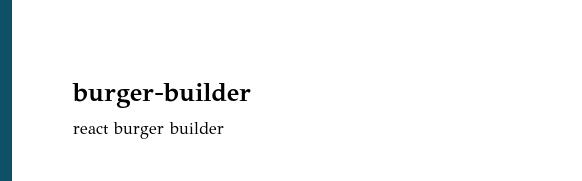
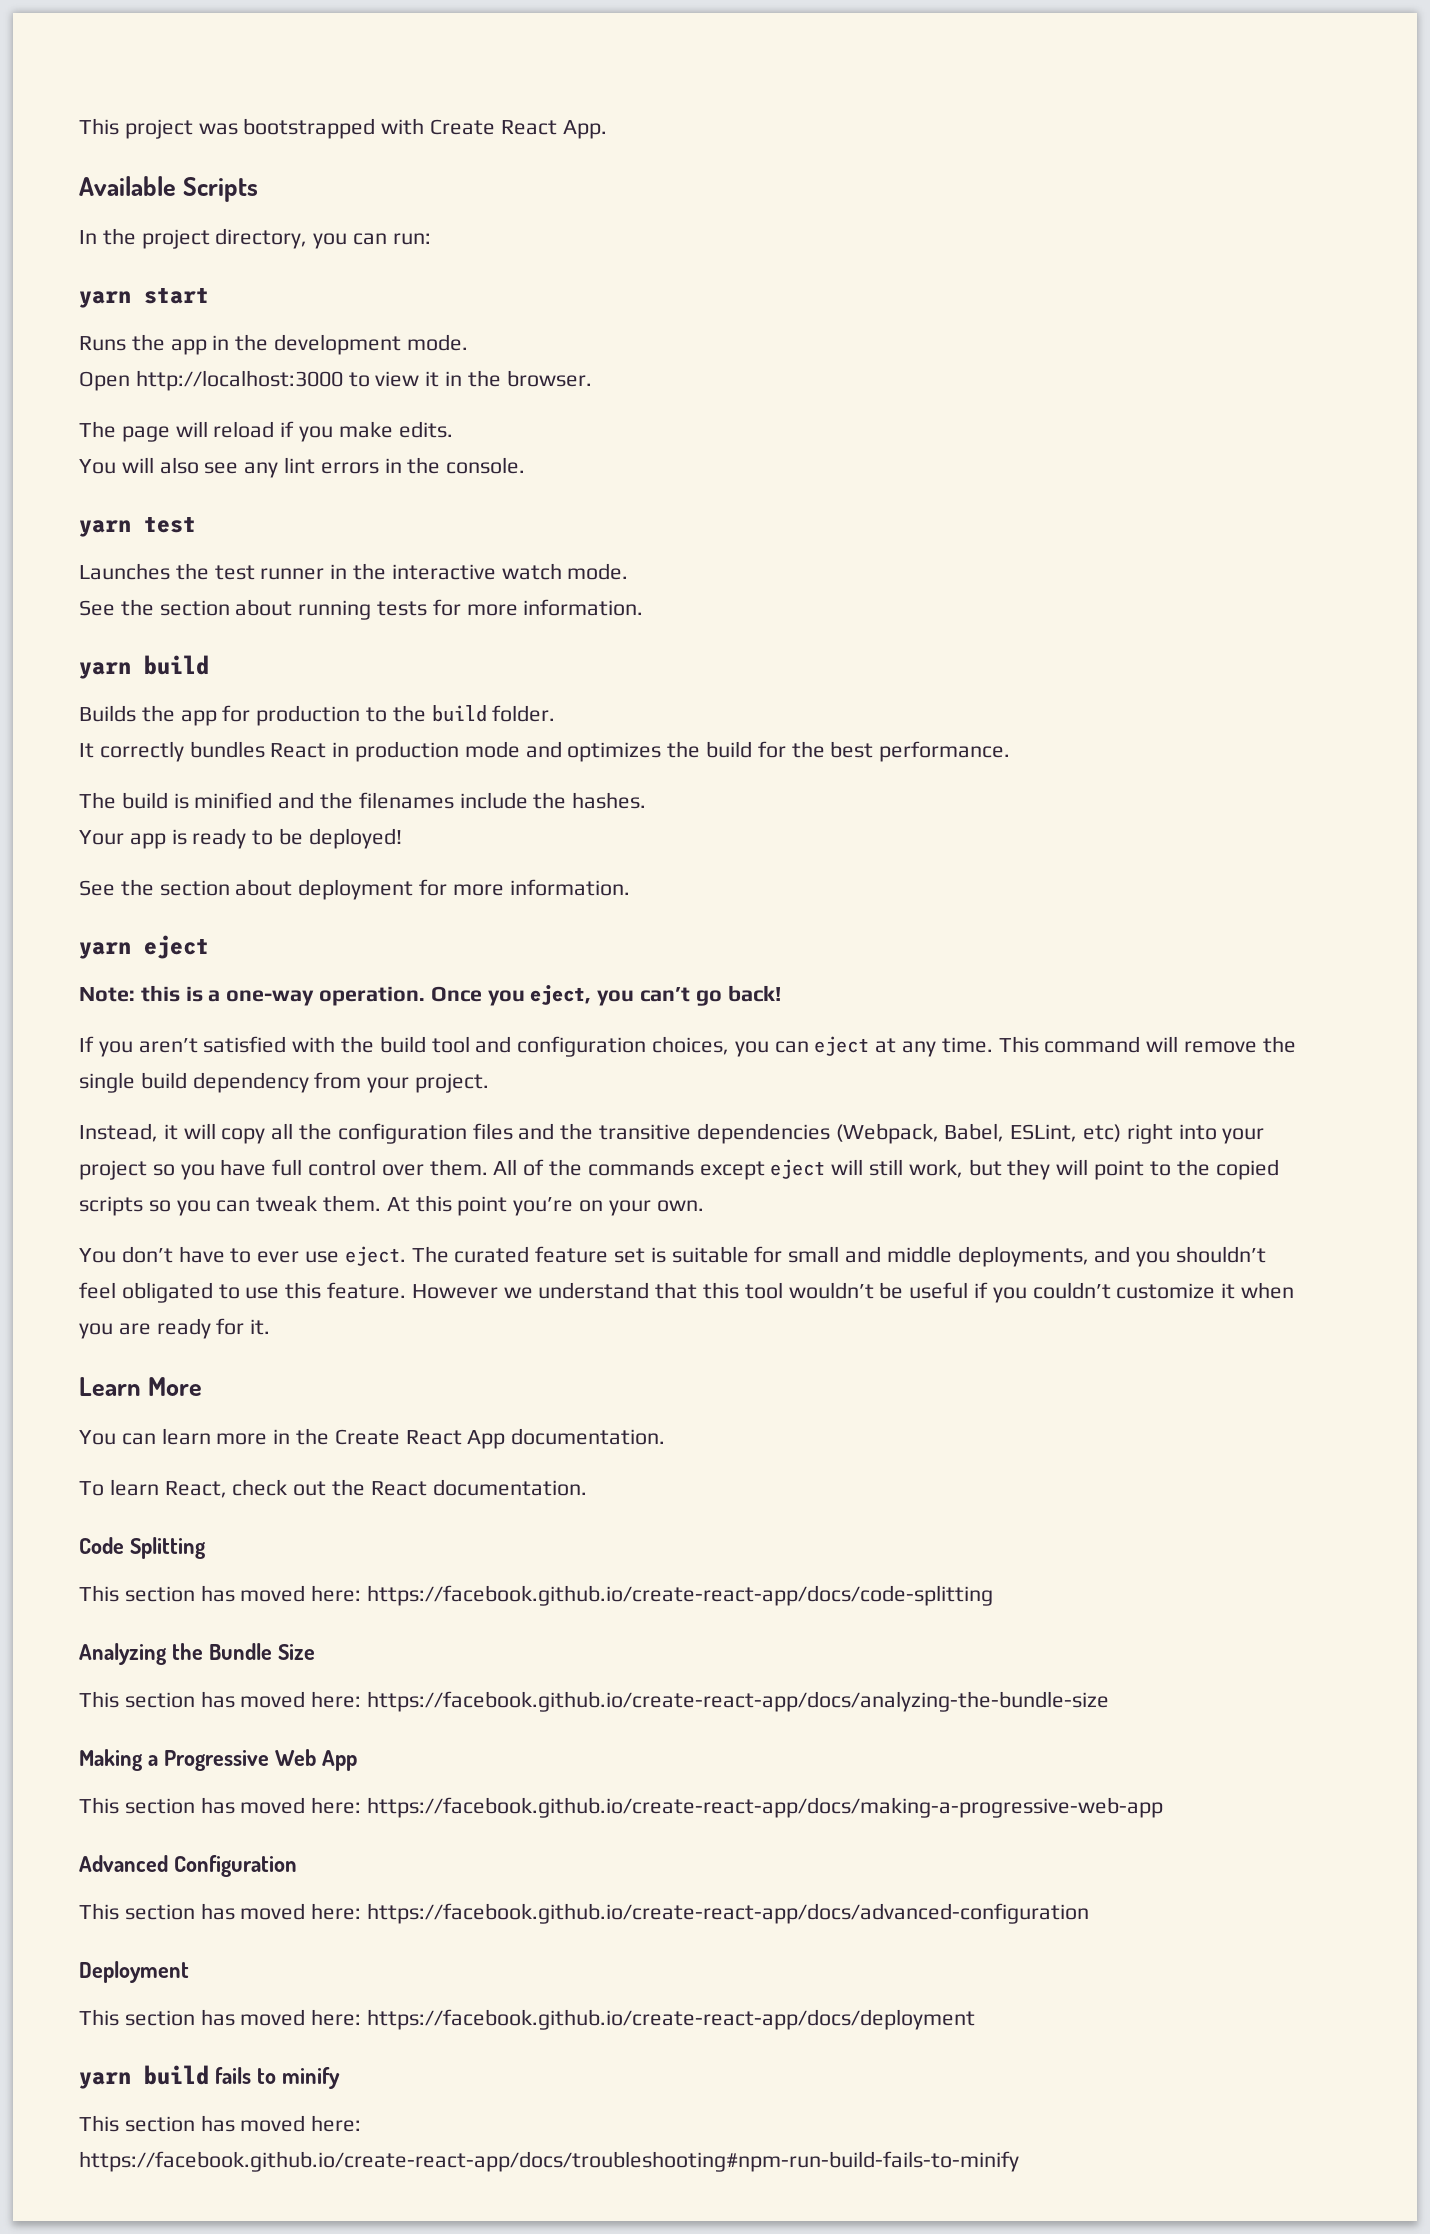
[72,83,251,108] [73,122,224,139] burger-builder // react burger builder -> [79,118,607,139] [79,176,259,202] [79,228,431,249] [79,288,209,308] [79,334,468,355] [79,370,592,391] [79,421,453,442] [79,457,526,478] [79,517,196,537] [79,563,629,580] [79,599,644,620] [79,655,209,679] [79,705,556,726] [79,741,1011,762] [79,792,647,809] [79,828,402,849] [79,879,630,900] [79,935,209,959] [79,985,781,1006] [79,1036,1296,1057] [79,1072,490,1093] [79,1123,1265,1144] [79,1159,1279,1180] [79,1195,704,1216] [79,1246,1267,1267] [79,1282,1295,1303] [79,1318,271,1339] [79,1377,203,1396] [79,1428,666,1449] [79,1479,587,1498] [79,1537,206,1559] [79,1585,994,1606] [79,1643,315,1665] [79,1691,1110,1712] [79,1749,357,1771] [79,1797,1164,1818] [79,1855,297,1877] [79,1903,1090,1924] [79,1961,189,1983] [79,2009,976,2030] [79,2065,340,2089] [79,2115,362,2132] [79,2151,1019,2172] This project was bootstrapped with Create React App. // Available Scripts // In the project directory, you can run: // yarn start // Runs the app in the development mode. // Open http://localhost:3000 to view it in the browser. // The page will reload if you make edits. // You will also see any lint errors in the console. // yarn test // Launches the test runner in the interactive watch mode. // See the section about running tests for more information. // yarn build // Builds the app for production to the build folder. // It correctly bundles React in production mode and optimizes the build for the best performance. // The build is minified and the filenames include the hashes. // Your app is ready to be deployed! // See the section about deployment for more information. // yarn eject // Note: this is a one-way operation. Once you eject, you can’t go back! // If you aren’t satisfied with the build tool and configuration choices, you can eject at any time. This command will remove the single build dependency from your project. // Instead, it will copy all the configuration files and the transitive dependencies (Webpack, Babel, ESLint, etc) right into your project so you have full control over them. All of the commands except eject will still work, but they will point to the copied scripts so you can tweak them. At this point you’re on your own. // You don’t have to ever use eject. The curated feature set is suitable for small and middle deployments, and you shouldn’t feel obligated to use this feature. However we understand that this tool wouldn’t be useful if you couldn’t customize it when you are ready for it. // Learn More // You can learn more in the Create React App documentation. // To learn React, check out the React documentation. // Code Splitting // This section has moved here: https://facebook.github.io/create-react-app/docs/code-splitting // Analyzing the Bundle Size // This section has moved here: https://facebook.github.io/create-react-app/docs/analyzing-the-bundle-size // Making a Progressive Web App // This section has moved here: https://facebook.github.io/create-react-app/docs/making-a-progressive-web-app // Advanced Configuration // This section has moved here: https://facebook.github.io/create-react-app/docs/advanced-configuration // Deployment // This section has moved here: https://facebook.github.io/create-react-app/docs/deployment // yarn build fails to minify // This section has moved here: https://facebook.github.io/create-react-app/docs/troubleshooting#npm-run-build-fails-to-minify

